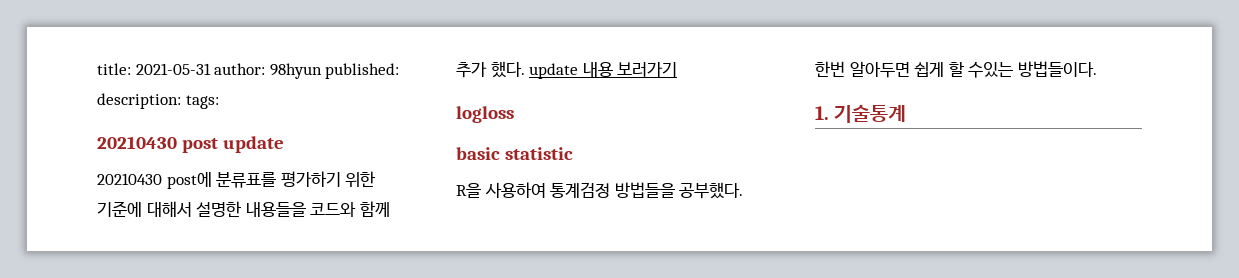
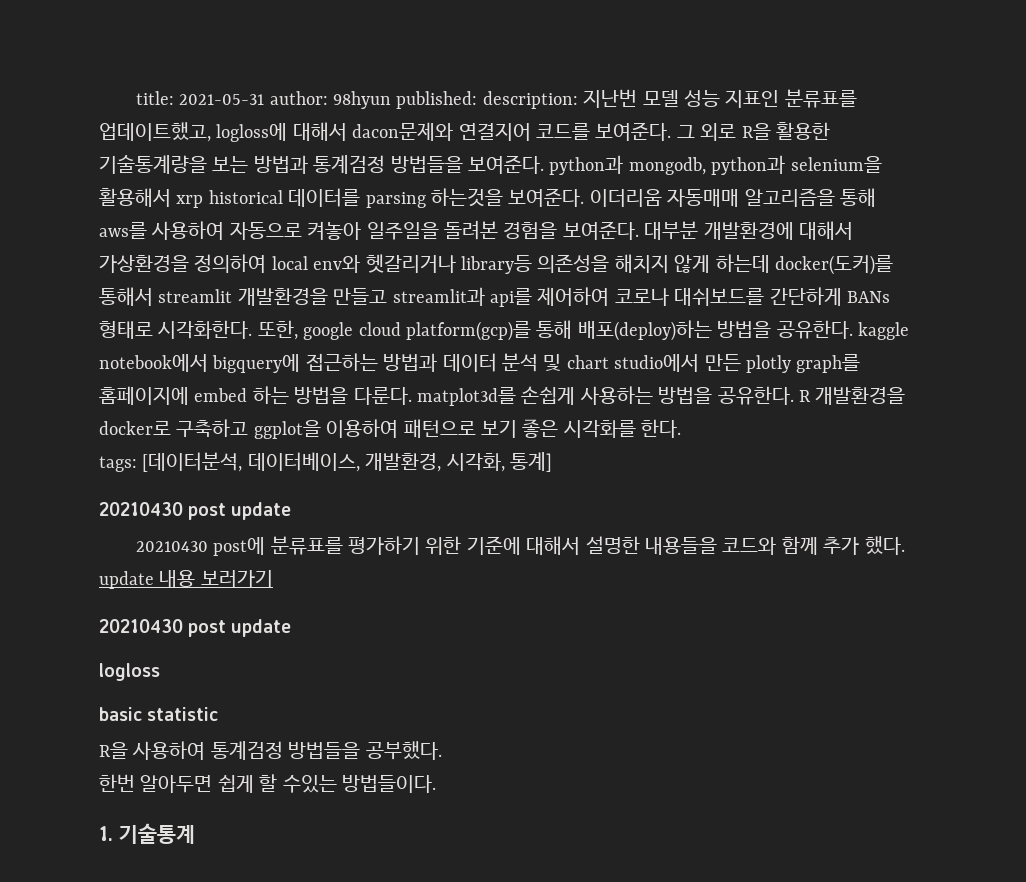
[185,95,219,109] tags: -> [583,89,857,108] [99,122,830,142] [99,155,882,175] [99,188,876,208] [99,220,853,240] [99,254,893,275] [99,287,890,307] [99,320,909,341] [99,353,861,373] [99,386,906,406] [99,419,682,439] [99,452,552,472] 지난번 모델 성능 지표인 분류표를 업데이트했고, logloss에 대해서 dacon문제와 연결지어 코드를 보여준다. 그 외로 R을 활용한 기술통계량을 보는 방법과 통계검정 방법들을 보여준다. python과 mongodb, python과 selenium을 활용해서 xrp historical 데이터를 parsing 하는것을 보여준다. 이더리움 자동매매 알고리즘을 통해 aws를 사용하여 자동으로 켜놓아 일주일을 돌려본 경험을 보여준다. 대부분 개발환경에 대해서 가상환경을 정의하여 local env와 헷갈리거나 library등 의존성을 해치지 않게 하는데 docker(도커)를 통해서 streamlit 개발환경을 만들고 streamlit과 api를 제어하여 코로나 대쉬보드를 간단하게 BANs 형태로 시각화한다. 또한, google cloud platform(gcp)를 통해 배포(deploy)하는 방법을 공유한다. kaggle notebook에서 bigquery에 접근하는 방법과 데이터 분석 및 chart studio에서 만든 plotly graph를 홈페이지에 embed 하는 방법을 다룬다. matplot3d를 손쉽게 사용하는 방법을 공유한다. R 개발환경을 docker로 구축하고 ggplot을 이용하여 패턴으로 보기 좋은 시각화를 한다. // tags: [데이터분석, 데이터베이스, 개발환경, 시각화, 통계]
(678, 69) none -> [99,619,292,637] // 20210430 post update

